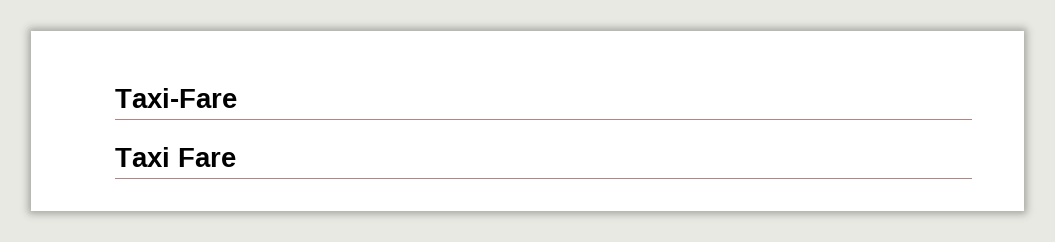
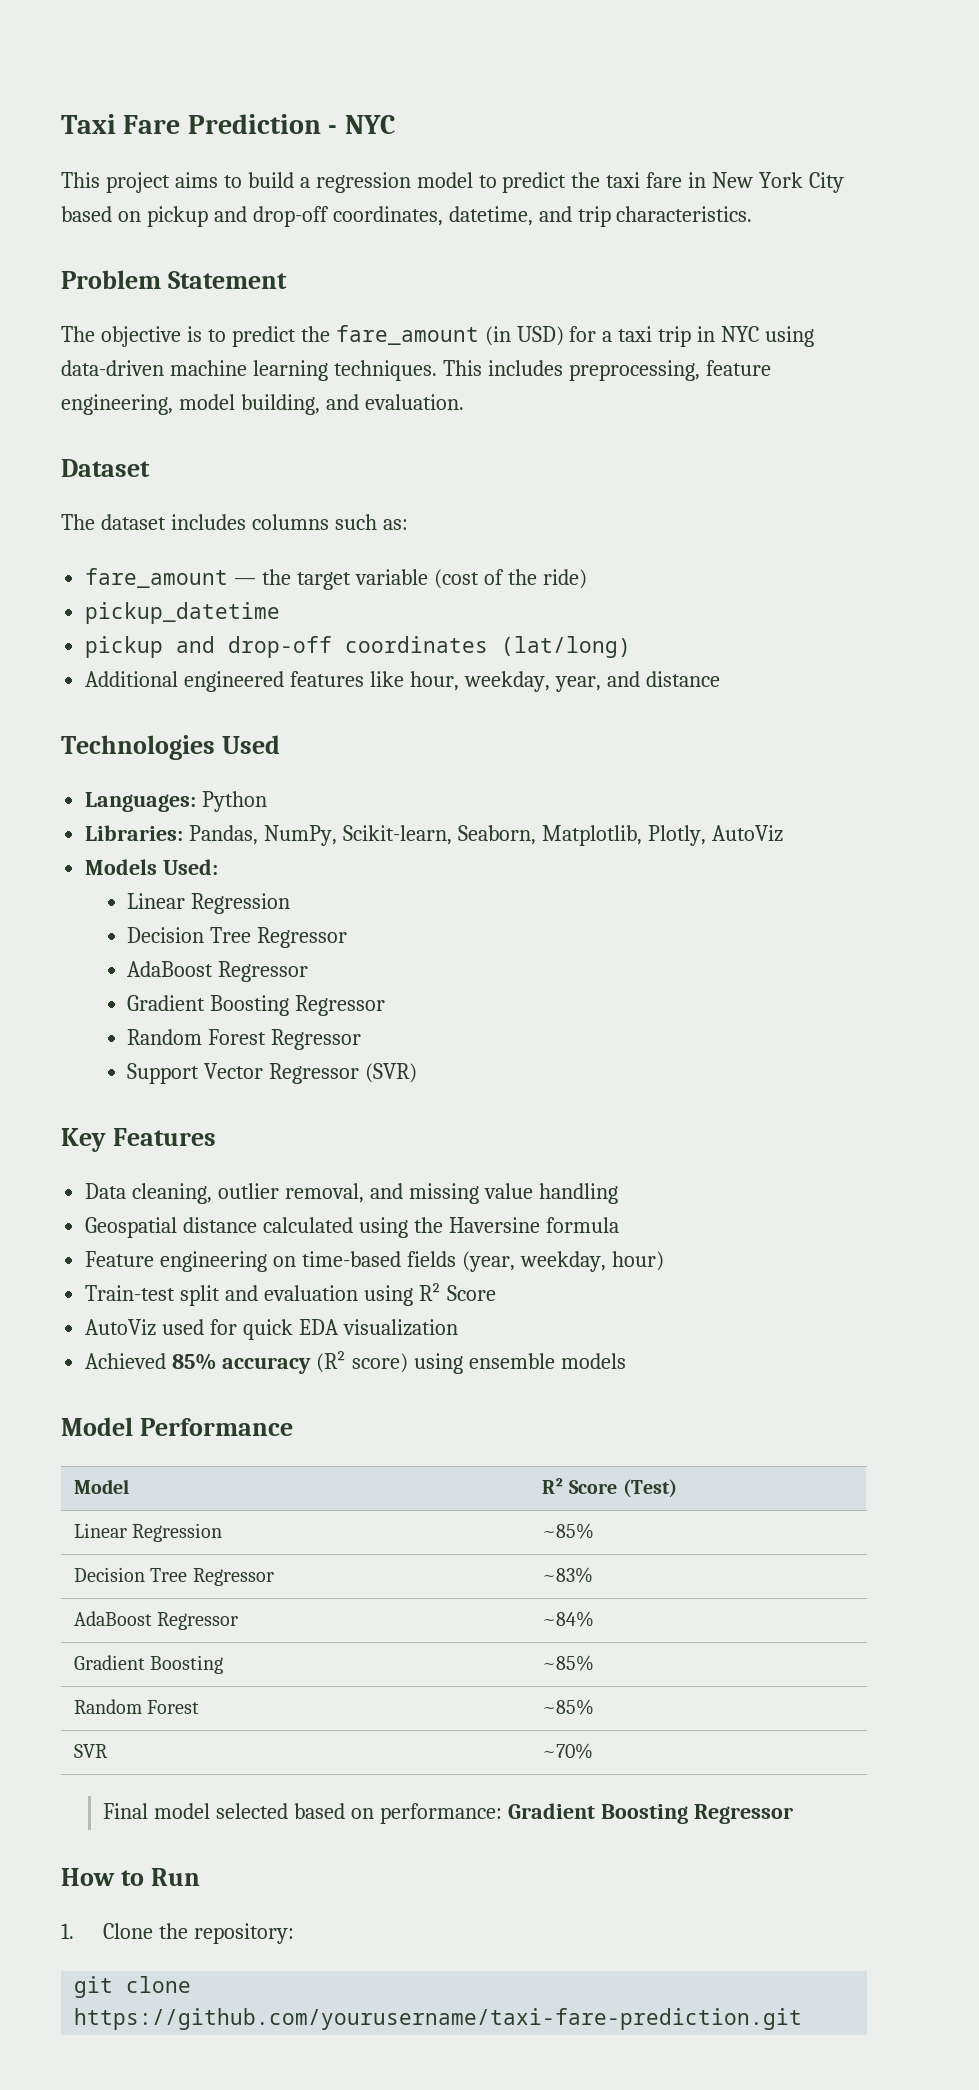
[115,88,237,108] Taxi-Fare // -> (61, 124) none
(236, 157) none -> [187,114,395,134] [61,172,845,193] [61,206,753,227] [61,270,287,289] [61,325,815,347] [61,360,771,381] [61,394,464,415] [61,459,150,477] [61,514,408,530] [85,568,587,590] [85,602,281,624] [85,636,632,658] [85,671,720,692] [61,735,280,760] [85,791,268,812] [85,825,783,846] [85,859,219,875] [127,893,291,914] [127,927,348,948] [127,961,309,982] [127,995,386,1016] [127,1029,362,1050] [127,1063,418,1084] [61,1128,216,1152] [85,1183,618,1204] [85,1217,619,1238] [85,1251,664,1272] [85,1283,496,1306] [85,1319,458,1340] [85,1351,626,1374] [61,1417,293,1436] [73,1479,129,1494] [541,1478,677,1498] [73,1523,223,1542] [541,1523,594,1539] [73,1567,274,1586] [541,1567,593,1583] [73,1611,239,1630] [541,1611,594,1627] [73,1655,224,1674] [541,1655,594,1671] [73,1699,200,1714] [541,1699,594,1715] [73,1744,108,1758] [541,1743,593,1759] [103,1803,793,1824] [61,1868,200,1886] [61,1923,295,1944] [74,1976,192,1998] [74,2008,803,2030] Prediction - NYC // This project aims to build a regression model to predict the taxi fare in New York City based on pickup and drop-off coordinates, datetime, and trip characteristics. // Problem Statement // The objective is to predict the fare_amount (in USD) for a taxi trip in NYC using data-driven machine learning techniques. This includes preprocessing, feature engineering, model building, and evaluation. // Dataset // The dataset includes columns such as: // fare_amount — the target variable (cost of the ride) // pickup_datetime // pickup and drop-off coordinates (lat/long) // Additional engineered features like hour, weekday, year, and distance // Technologies Used // Languages: Python // Libraries: Pandas, NumPy, Scikit-learn, Seaborn, Matplotlib, Plotly, AutoViz // Models Used: // Linear Regression // Decision Tree Regressor // AdaBoost Regressor // Gradient Boosting Regressor // Random Forest Regressor // Support Vector Regressor (SVR) // Key Features // Data cleaning, outlier removal, and missing value handling // Geospatial distance calculated using the Haversine formula // Feature engineering on time-based fields (year, weekday, hour) // Train-test split and evaluation using R² Score // AutoViz used for quick EDA visualization // Achieved 85% accuracy (R² score) using ensemble models // Model Performance // Model | R² Score (Test) // Linear Regression | ~85% // Decision Tree Regressor | ~83% // AdaBoost Regressor | ~84% // Gradient Boosting | ~85% // Random Forest | ~85% // SVR | ~70% // Final model selected based on performance: Gradient Boosting Regressor // How to Run // 1. Clone the repository: // git clone https://github.com/yourusername/taxi-fare-prediction.git

